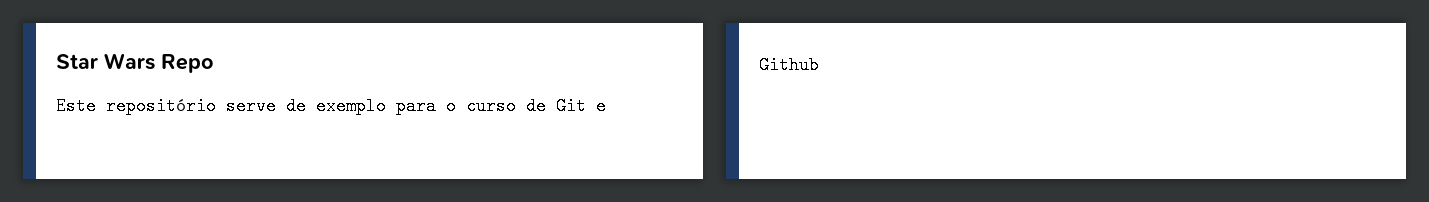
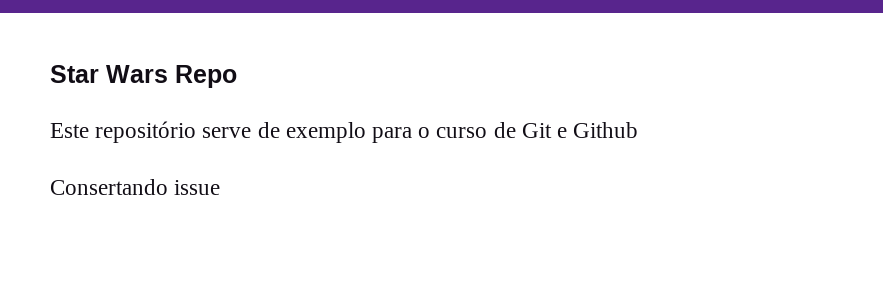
(819, 65) none -> [50,179,221,195] // Consertando issue

